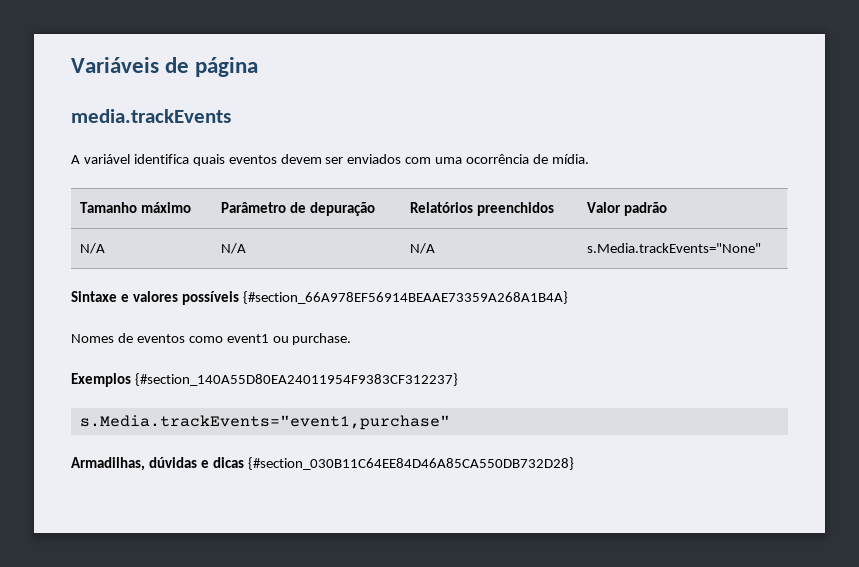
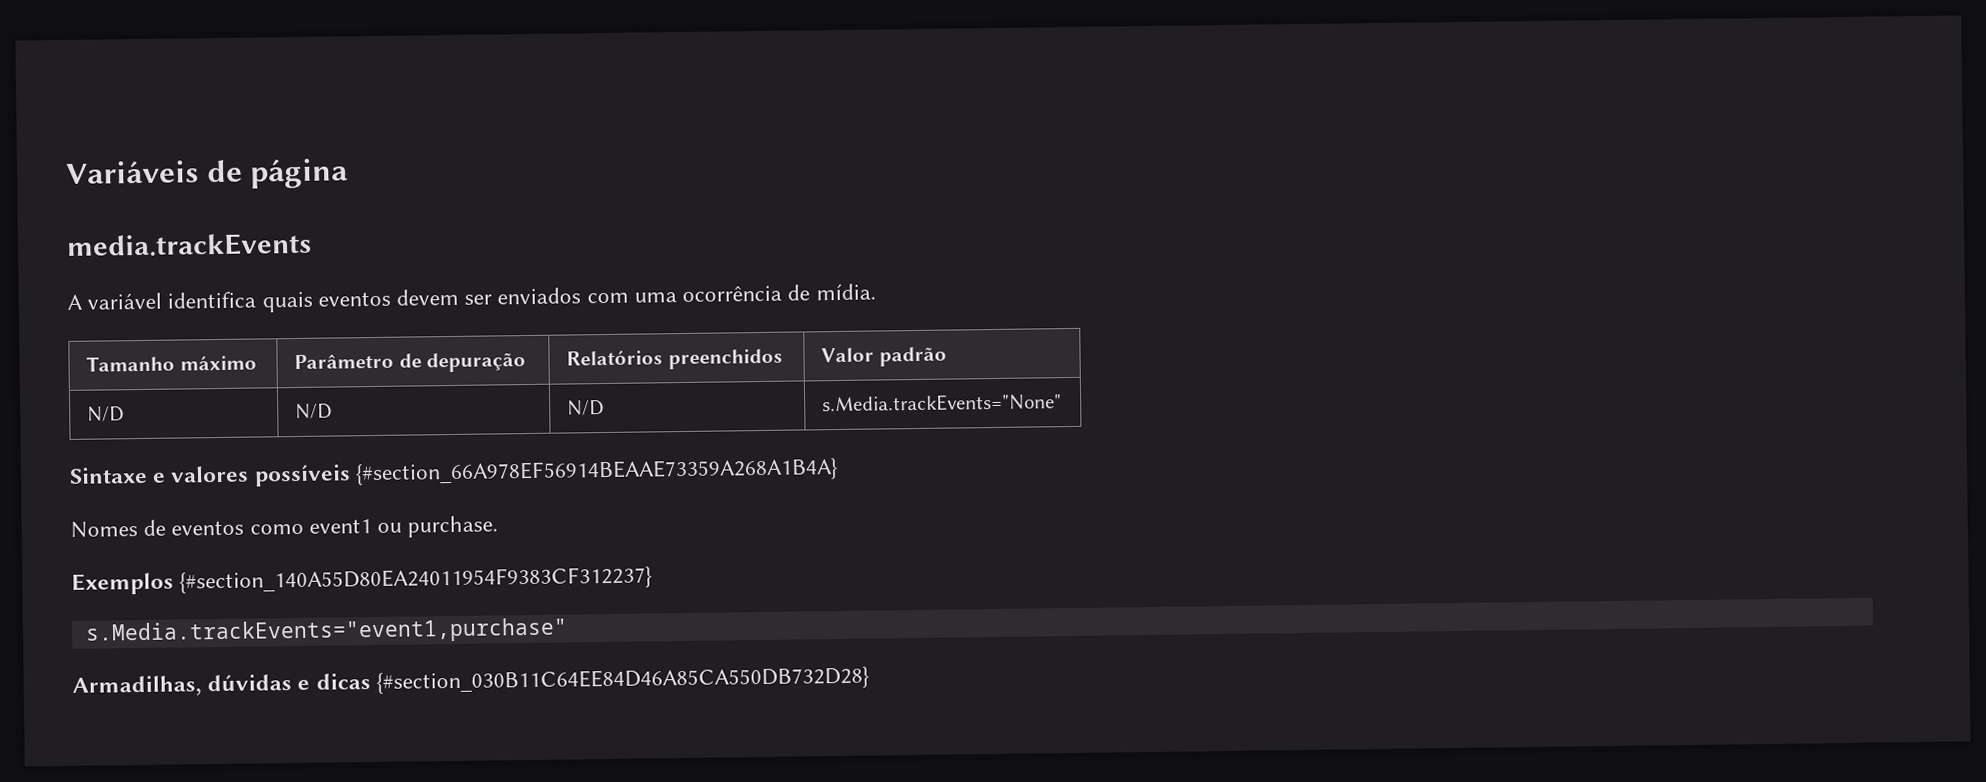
[79,243,105,254] [220,243,246,254] [409,243,435,254] N/A | N/A | N/A -> [87,406,126,422] [295,403,334,420] [567,400,606,416] N/D | N/D | N/D

